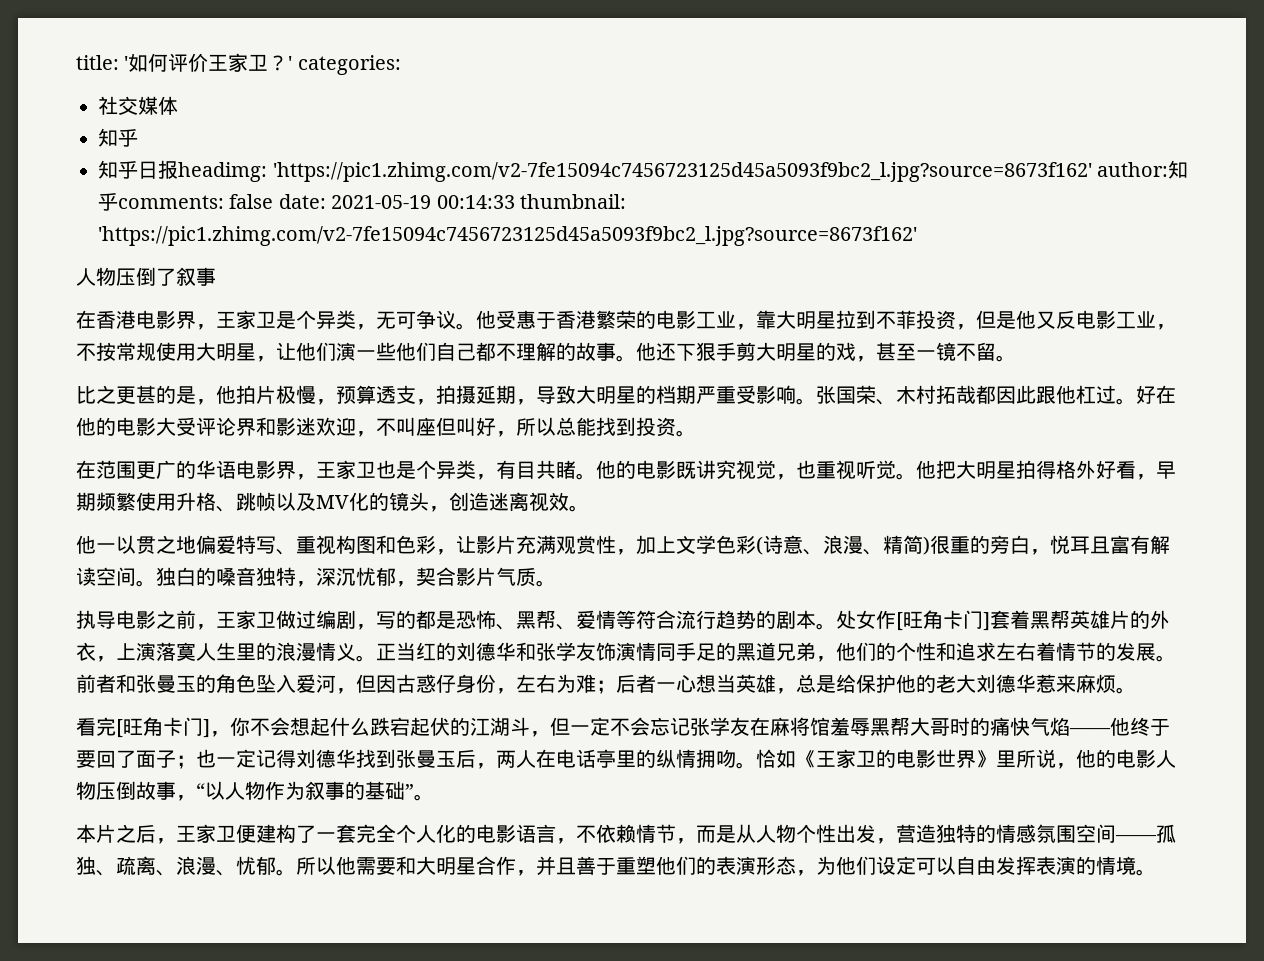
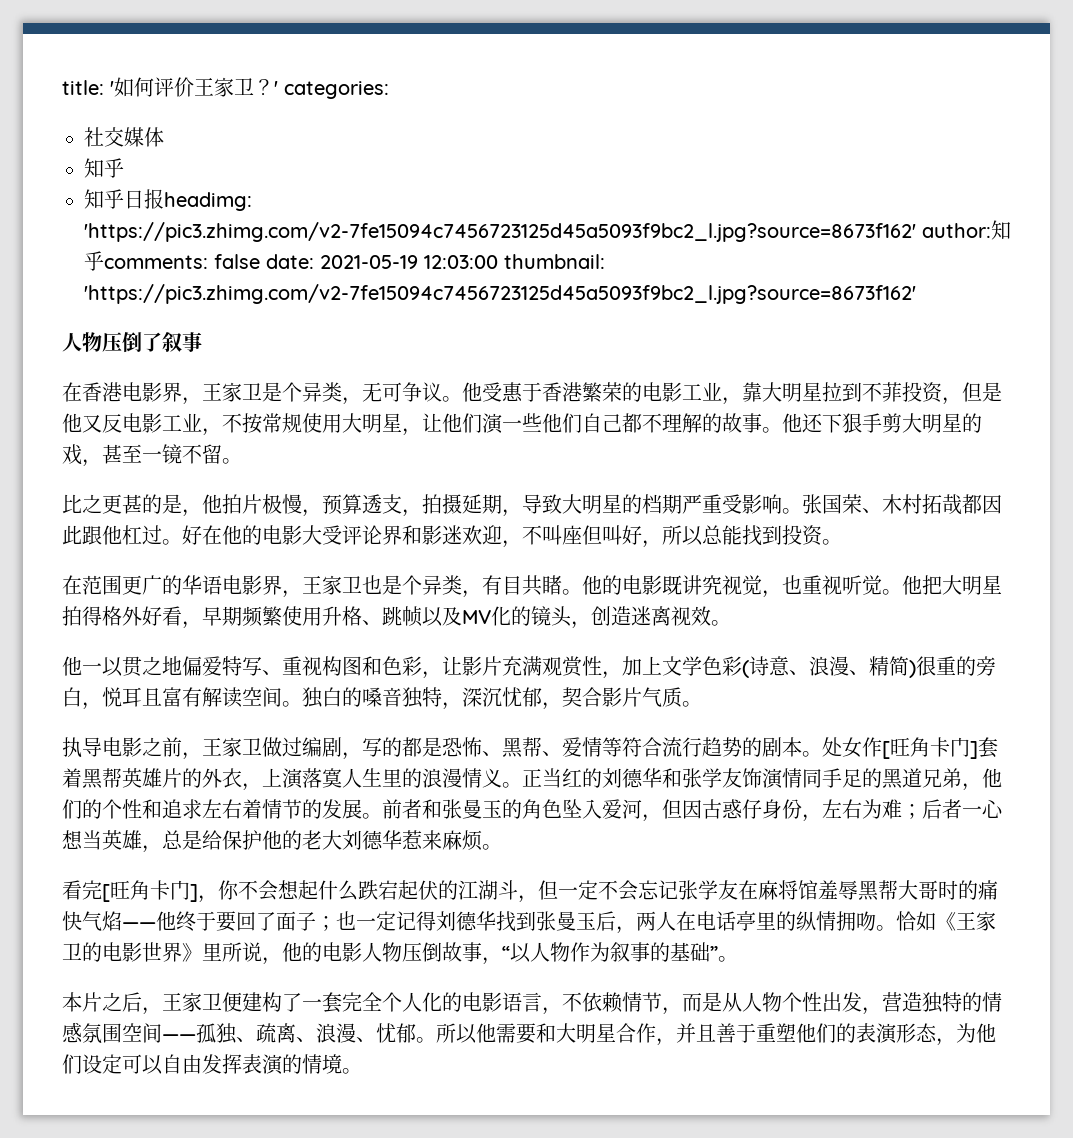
[272,162,1092,182] 'https://pic1.zhimg.com/v2-7fe15094c7456723125d45a5093f9bc2_l.jpg?source=8673f162' -> [84,222,916,242] 'https://pic3.zhimg.com/v2-7fe15094c7456723125d45a5093f9bc2_l.jpg?source=8673f162'
[436,194,626,209] [98,226,917,246] 00:14:33 thumbnail: 'https://pic1.zhimg.com/v2-7fe15094c7456723125d45a5093f9bc2_l.jpg?source=8673f162' -> [424,254,605,269] [84,284,916,304] 12:03:00 thumbnail: 'https://pic3.zhimg.com/v2-7fe15094c7456723125d45a5093f9bc2_l.jpg?source=8673f162'

